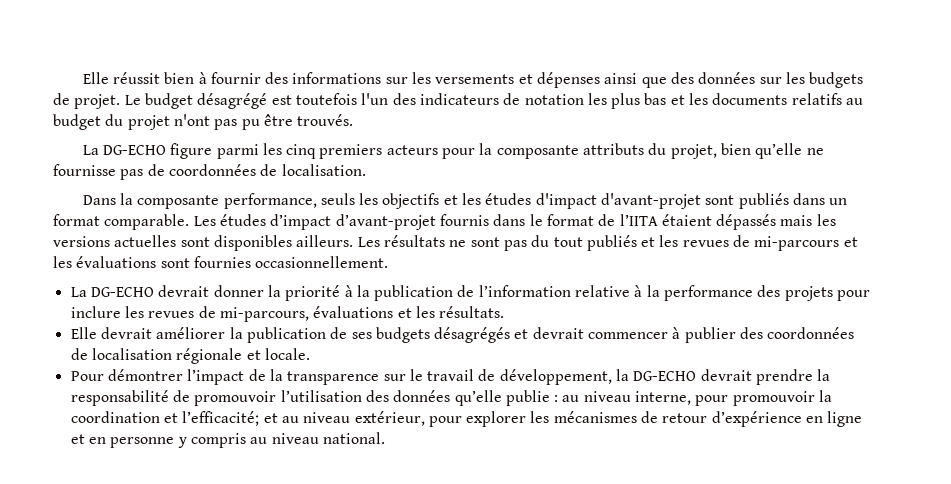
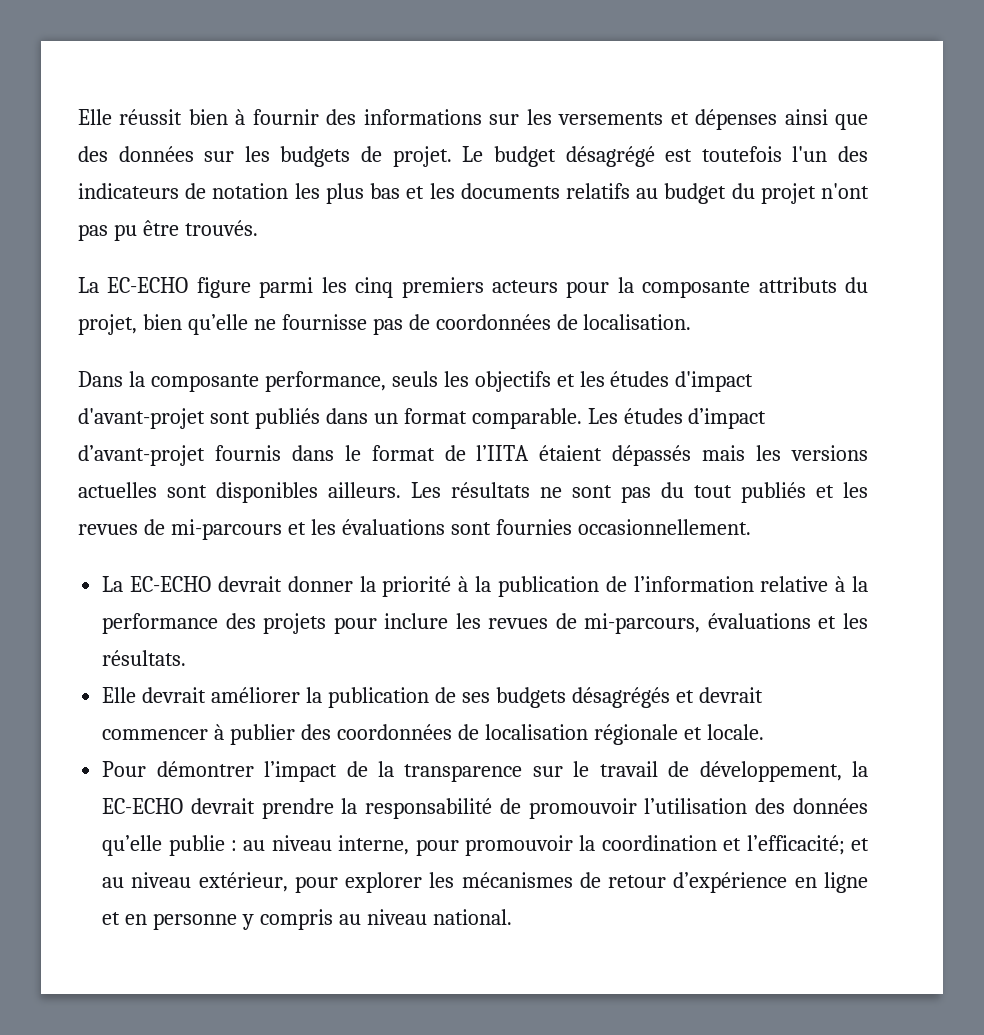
[102,145,166,155] DG-ECHO -> [107,277,189,293] EC-ECHO
[90,287,154,297] DG-ECHO -> [130,576,212,592] EC-ECHO
[633,371,697,381] DG-ECHO -> [102,798,184,814] EC-ECHO

